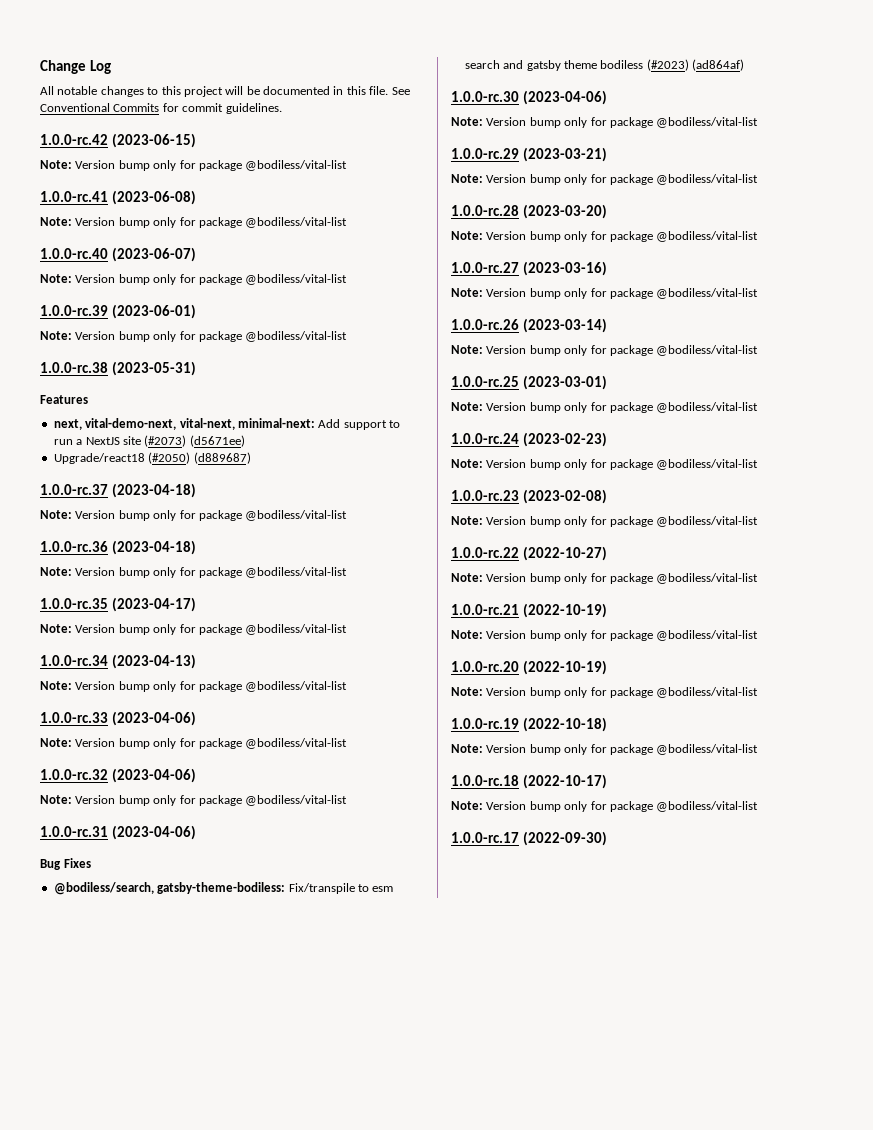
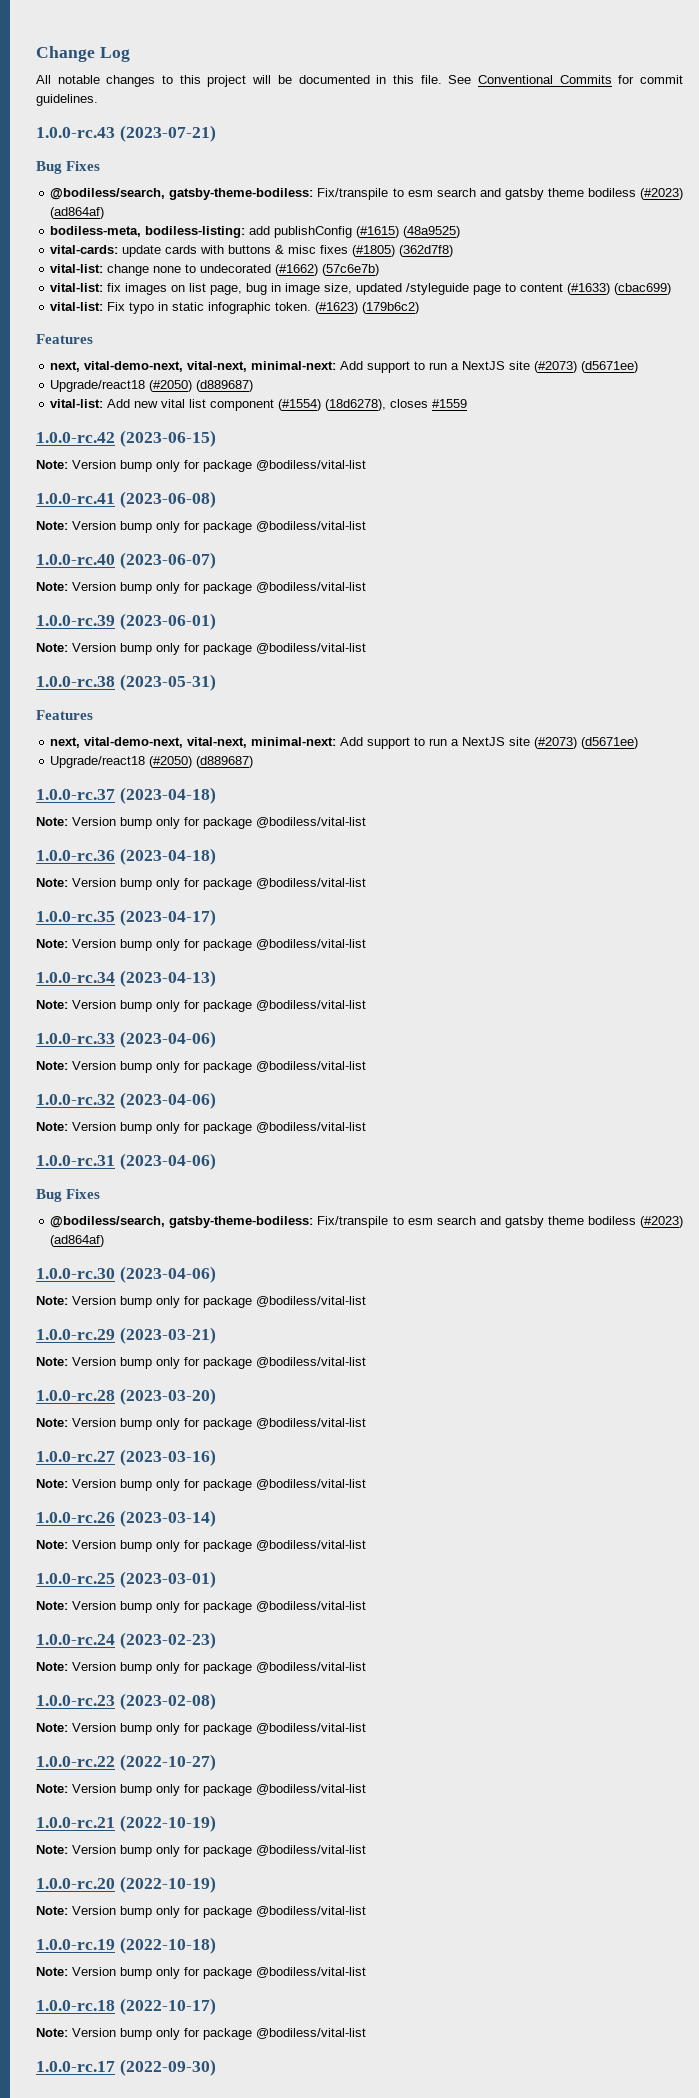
(282, 108) none -> [36,125,216,142] [36,161,101,174] [50,188,683,200] [50,207,105,219] [50,226,461,238] [50,245,454,257] [50,264,380,276] [50,283,672,295] [50,302,420,314] [36,334,93,344] [50,361,639,373] [50,380,254,392] [50,399,468,411] // 1.0.0-rc.43 (2023-07-21) // Bug Fixes // @bodiless/search, gatsby-theme-bodiless: Fix/transpile to esm search and gatsby theme bodiless (#2023) (ad864af) // bodiless-meta, bodiless-listing: add publishConfig (#1615) (48a9525) // vital-cards: update cards with buttons & misc fixes (#1805) (362d7f8) // vital-list: change none to undecorated (#1662) (57c6e7b) // vital-list: fix images on list page, bug in image size, updated /styleguide page to content (#1633) (cbac699) // vital-list: Fix typo in static infographic token. (#1623) (179b6c2) // Features // next, vital-demo-next, vital-next, minimal-next: Add support to run a NextJS site (#2073) (d5671ee) // Upgrade/react18 (#2050) (d889687) // vital-list: Add new vital list component (#1554) (18d6278), closes #1559

